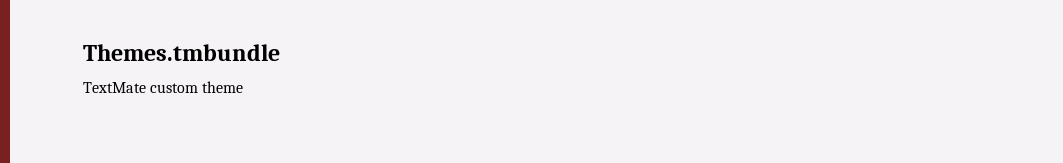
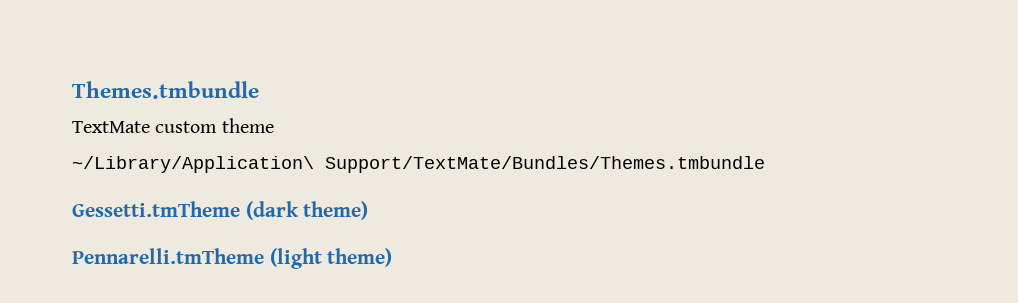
(244, 87) none -> [72,156,765,173] [72,201,369,220] [72,248,393,269] // ~/Library/Application\ Support/TextMate/Bundles/Themes.tmbundle // Gessetti.tmTheme (dark theme) // Pennarelli.tmTheme (light theme)

